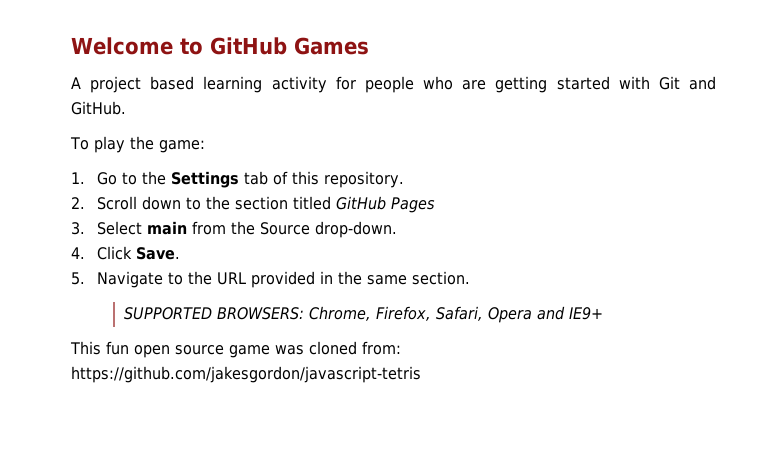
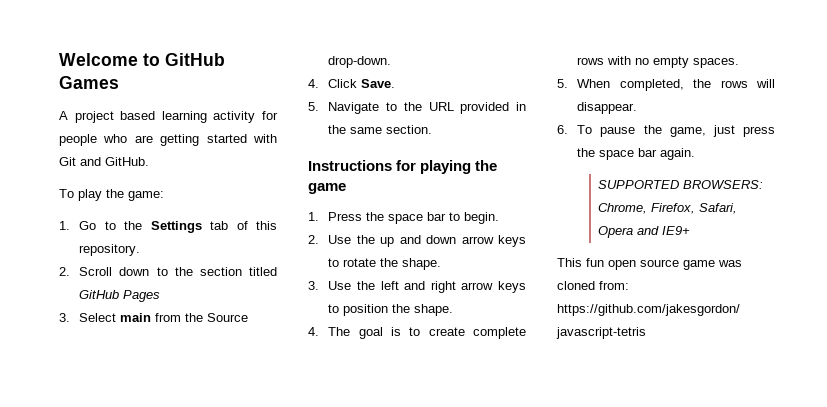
(471, 278) none -> [308,160,498,174] [308,183,346,194] [308,212,500,224] [308,235,526,247] [328,258,442,270] [308,281,526,293] [328,304,454,316] [308,327,526,339] [577,56,740,68] [557,79,775,91] [577,102,638,114] [557,125,775,137] [577,148,696,160] // Instructions for playing the game // 1. Press the space bar to begin. // 2. Use the up and down arrow keys to rotate the shape. // 3. Use the left and right arrow keys to position the shape. // 4. The goal is to create complete rows with no empty spaces. // 5. When completed, the rows will disappear. // 6. To pause the game, just press the space bar again.

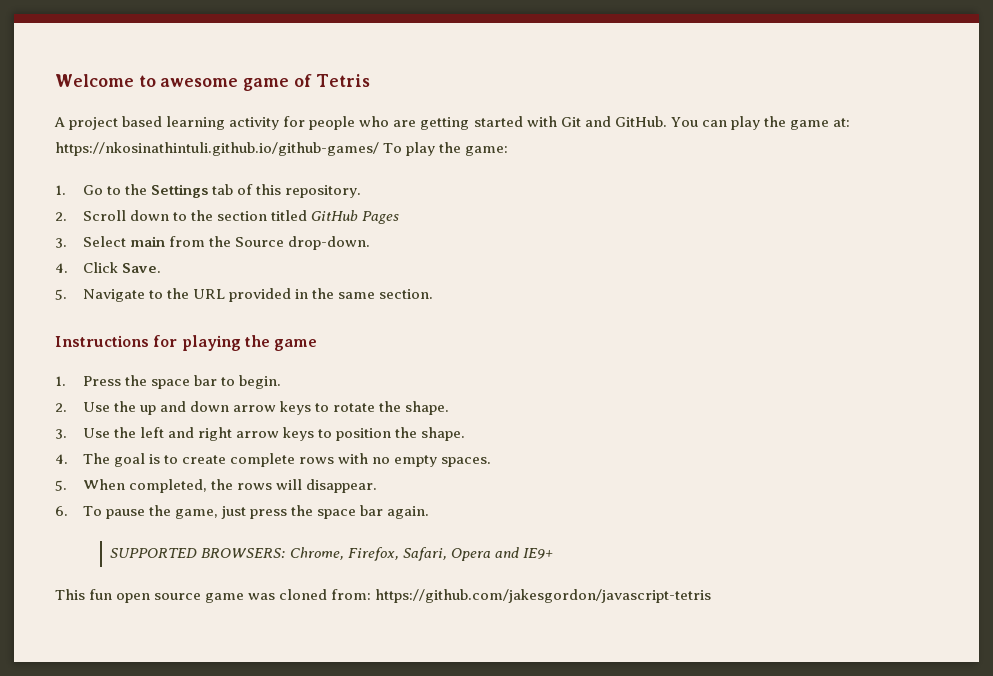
[165,53,225,66] [59,76,119,89] GitHub Games -> [160,74,370,91] awesome game of Tetris
(149, 161) // -> [670,116,850,130] [55,142,379,156] You can play the game at: https://nkosinathintuli.github.io/github-games/

